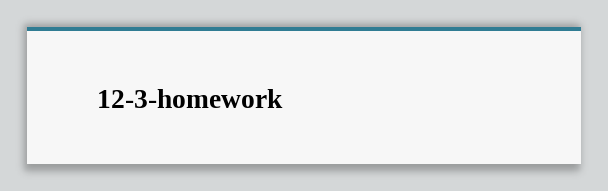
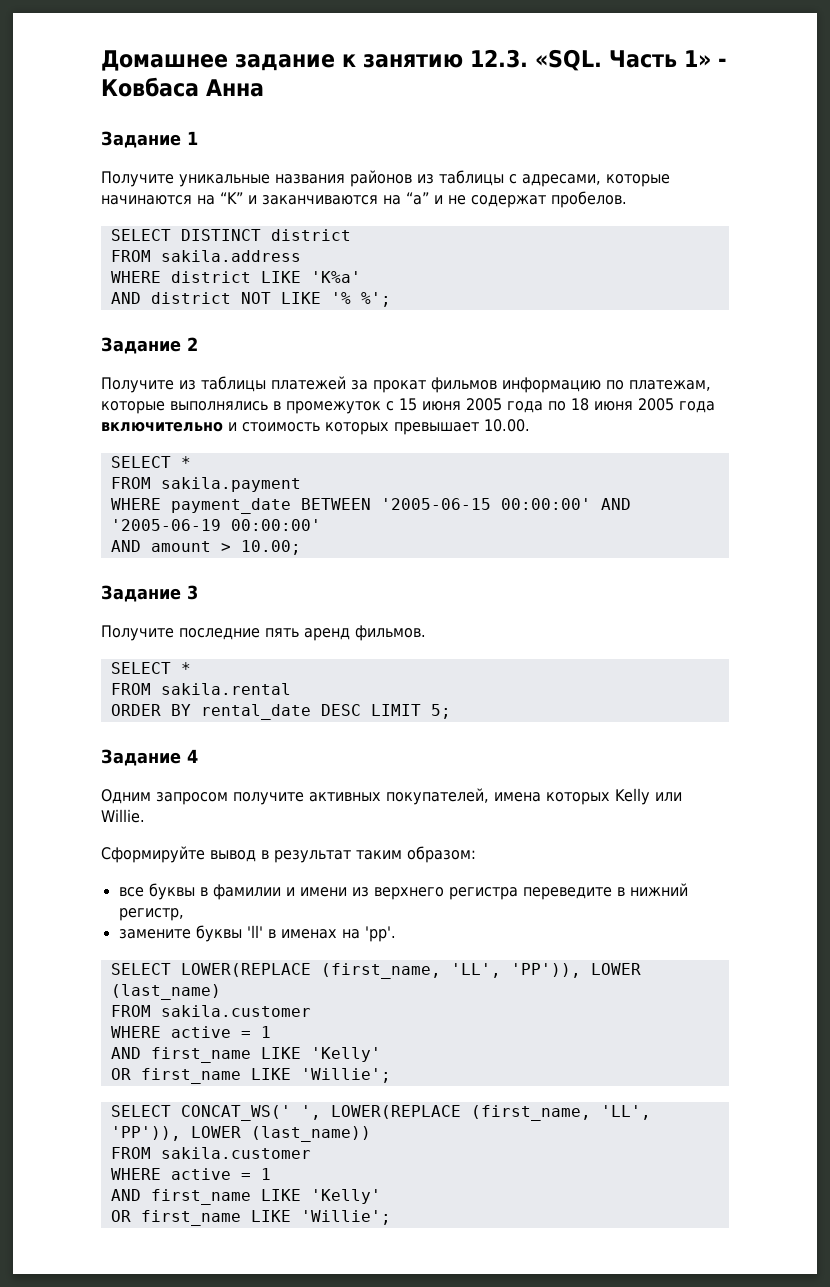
[97,89,283,108] 12-3-homework -> [101,49,727,71] [101,77,264,97] [101,131,198,148] [101,170,670,187] [101,191,627,208] [110,229,351,241] [110,250,301,262] [110,271,361,283] [110,292,391,307] [101,337,198,354] [101,376,711,393] [101,398,715,414] [101,419,530,435] [110,456,191,468] [110,477,301,492] [110,498,631,514] [110,519,321,531] [110,540,301,555] [101,585,198,602] [101,625,426,641] [110,662,191,674] [110,683,291,695] [110,704,451,720] [101,749,198,766] [101,788,682,805] [101,809,145,823] [101,846,476,863] [118,883,688,900] [118,908,184,921] [118,925,396,942] [110,963,641,979] [110,984,221,1000] [110,1005,311,1017] [110,1026,271,1038] [110,1047,381,1063] [110,1068,391,1084] [110,1105,651,1121] [110,1126,371,1142] [110,1147,311,1159] [110,1168,271,1180] [110,1189,381,1205] [110,1210,391,1226] Домашнее задание к занятию 12.3. «SQL. Часть 1» - Ковбаса Анна // Задание 1 // Получите уникальные названия районов из таблицы с адресами, которые начинаются на “K” и заканчиваются на “a” и не содержат пробелов. // SELECT DISTINCT district // FROM sakila.address // WHERE district LIKE 'K%a' // AND district NOT LIKE '% %'; // Задание 2 // Получите из таблицы платежей за прокат фильмов информацию по платежам, которые выполнялись в промежуток с 15 июня 2005 года по 18 июня 2005 года включительно и стоимость которых превышает 10.00. // SELECT * // FROM sakila.payment // WHERE payment_date BETWEEN '2005-06-15 00:00:00' AND '2005-06-19 00:00:00' // AND amount > 10.00; // Задание 3 // Получите последние пять аренд фильмов. // SELECT * // FROM sakila.rental // ORDER BY rental_date DESC LIMIT 5; // Задание 4 // Одним запросом получите активных покупателей, имена которых Kelly или Willie. // Сформируйте вывод в результат таким образом: // все буквы в фамилии и имени из верхнего регистра переведите в нижний регистр, // замените буквы 'll' в именах на 'pp'. // SELECT LOWER(REPLACE (first_name, 'LL', 'PP')), LOWER (last_name) // FROM sakila.customer // WHERE active = 1 // AND first_name LIKE 'Kelly' // OR first_name LIKE 'Willie'; // SELECT CONCAT_WS(' ', LOWER(REPLACE (first_name, 'LL', 'PP')), LOWER (last_name)) // FROM sakila.customer // WHERE active = 1 // AND first_name LIKE 'Kelly' // OR first_name LIKE 'Willie';

